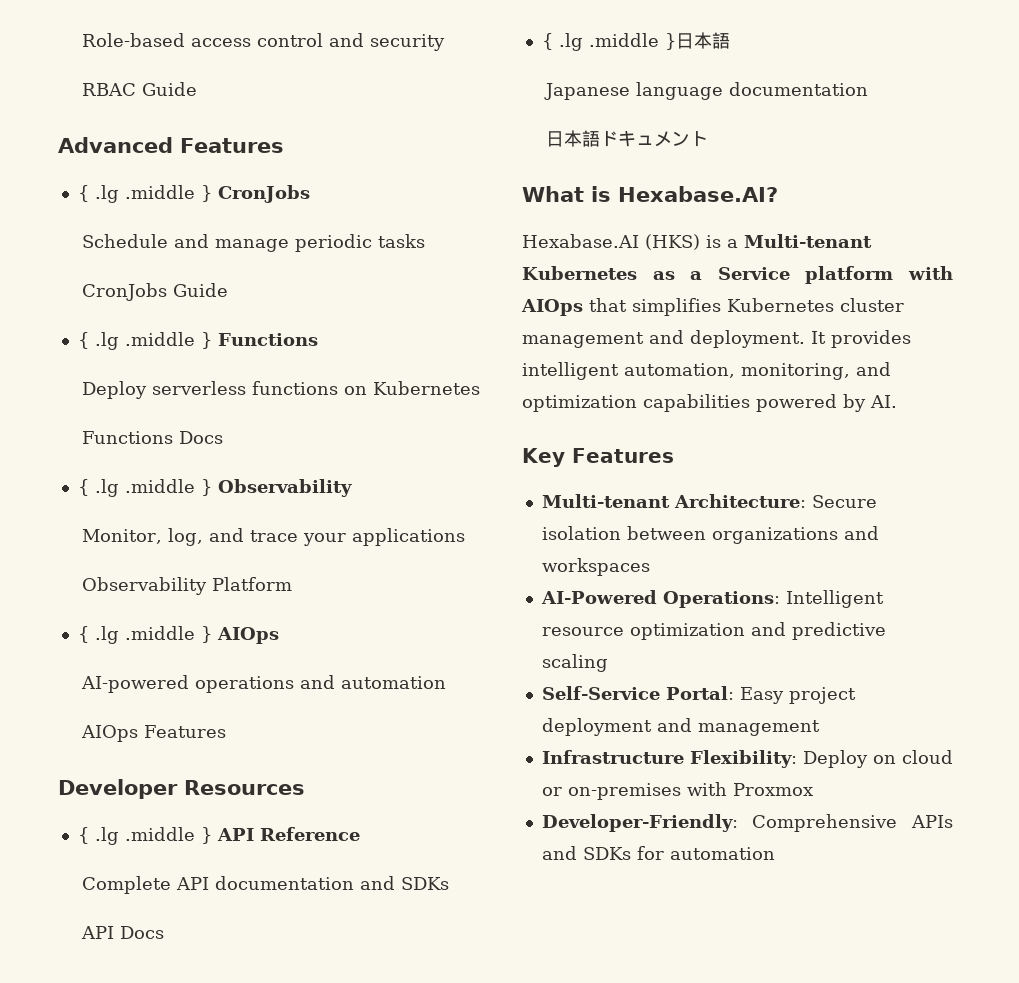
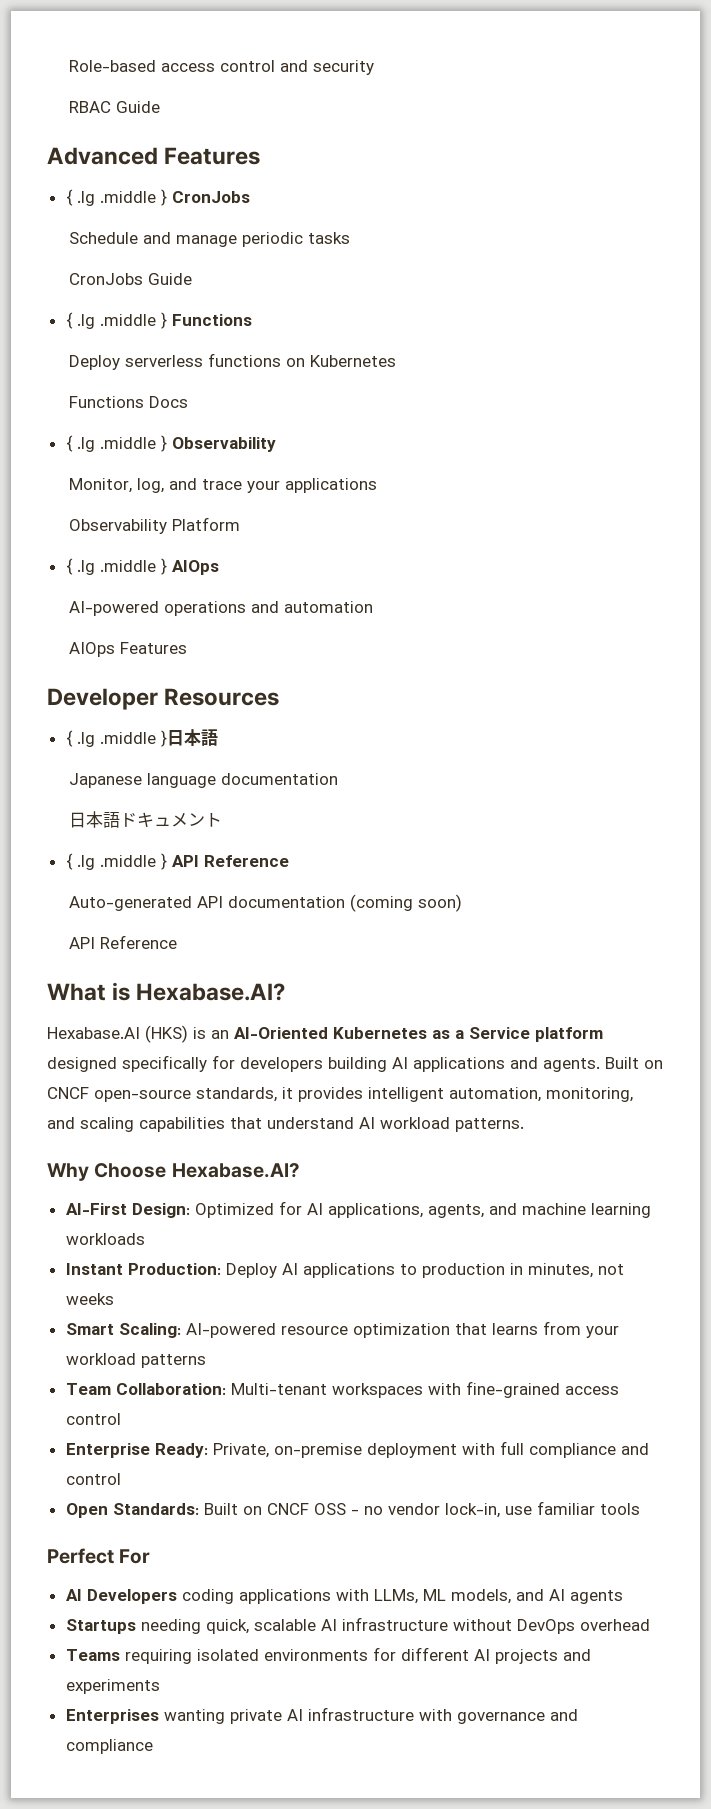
[77,827,360,845] [82,876,450,894] [81,926,165,939] // { .lg .middle } API Reference // Complete API documentation and SDKs // API Docs -> (280, 697) none
(709, 139) none -> [65,853,289,870] [68,894,462,912] [68,935,177,949] // { .lg .middle } API Reference // Auto-generated API documentation (coming soon) // API Reference
[727,234,872,248] a Multi-tenant -> [211,1027,328,1039] an AI-Oriented
[908,266,953,280] [521,298,904,316] [522,330,826,348] with AIOps that simplifies Kubernetes cluster management and deployment. It -> [47,1055,663,1072] [47,1087,293,1102] designed specifically for developers building AI applications and agents. Built on CNCF open-source standards, it
[522,394,897,412] [522,448,674,467] [541,494,877,508] [541,526,879,544] [541,558,650,576] [540,590,884,608] [541,622,886,640] [541,654,608,672] [541,686,856,704] [541,718,820,736] [541,750,953,768] [541,782,813,800] [541,814,953,832] [541,846,775,860] optimization capabilities powered by AI. // Key Features // Multi-tenant Architecture: Secure isolation between organizations and workspaces // AI-Powered Operations: Intelligent resource optimization and predictive scaling // Self-Service Portal: Easy project deployment and management // Infrastructure Flexibility: Deploy on cloud or on-premises with Proxmox // Developer-Friendly: Comprehensive APIs and SDKs for automation -> [80,1117,524,1132] [47,1163,300,1181] [65,1201,651,1218] [65,1233,145,1245] [65,1263,624,1278] [65,1293,114,1305] [65,1321,619,1338] [65,1353,206,1368] [65,1381,619,1398] [65,1413,121,1425] [65,1441,649,1458] [65,1473,121,1485] [65,1501,640,1518] [47,1548,151,1564] [65,1589,623,1604] [65,1617,650,1634] [65,1647,591,1664] [65,1679,160,1694] [65,1707,578,1724] [65,1739,153,1754] scaling capabilities that understand AI workload patterns. // Why Choose Hexabase.AI? // AI-First Design: Optimized for AI applications, agents, and machine learning workloads // Instant Production: Deploy AI applications to production in minutes, not weeks // Smart Scaling: AI-powered resource optimization that learns from your workload patterns // Team Collaboration: Multi-tenant workspaces with fine-grained access control // Enterprise Ready: Private, on-premise deployment with full compliance and control // Open Standards: Built on CNCF OSS - no vendor lock-in, use familiar tools // Perfect For // AI Developers coding applications with LLMs, ML models, and AI agents // Startups needing quick, scalable AI infrastructure without DevOps overhead // Teams requiring isolated environments for different AI projects and experiments // Enterprises wanting private AI infrastructure with governance and compliance

